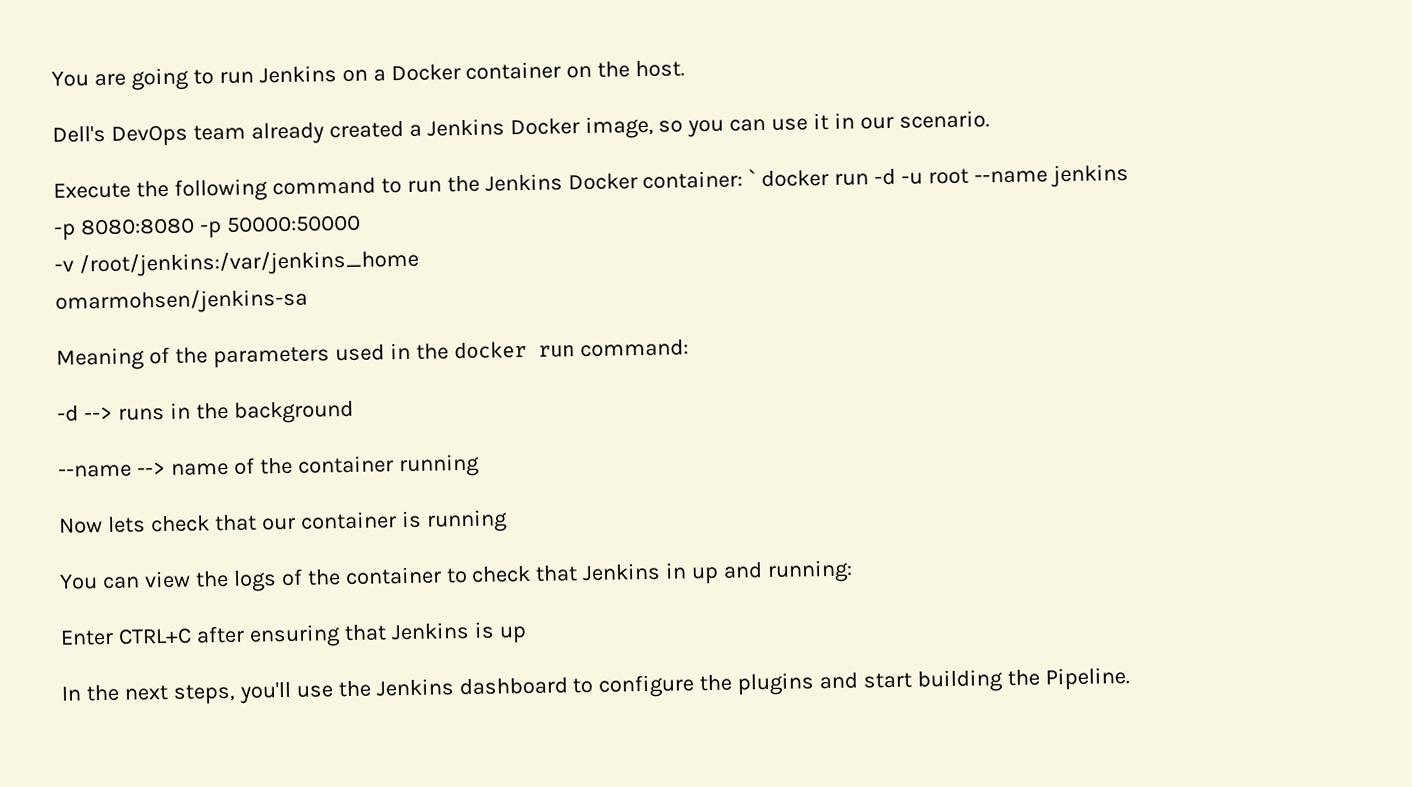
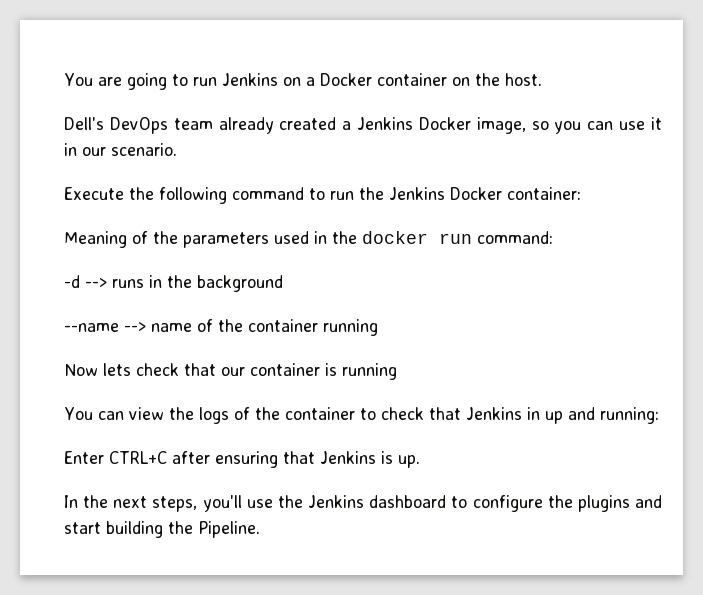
[748,163,1129,188] [54,214,361,241] [54,248,419,278] [55,287,308,315] ` docker run -d -u root --name jenkins // -p 8080:8080 -p 50000:50000 // -v /root/jenkins:/var/jenkins_home // omarmohsen/jenkins-sa -> (581, 193) none
[498,626,527,644] up -> [398,455,420,468] up.

